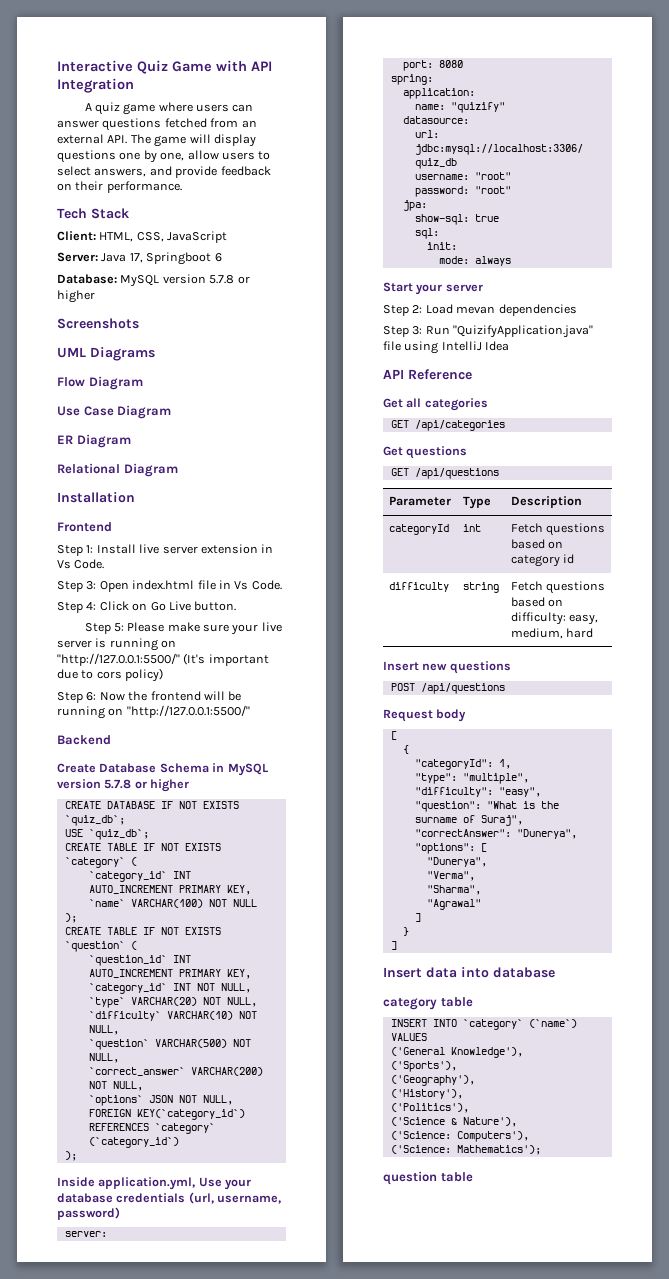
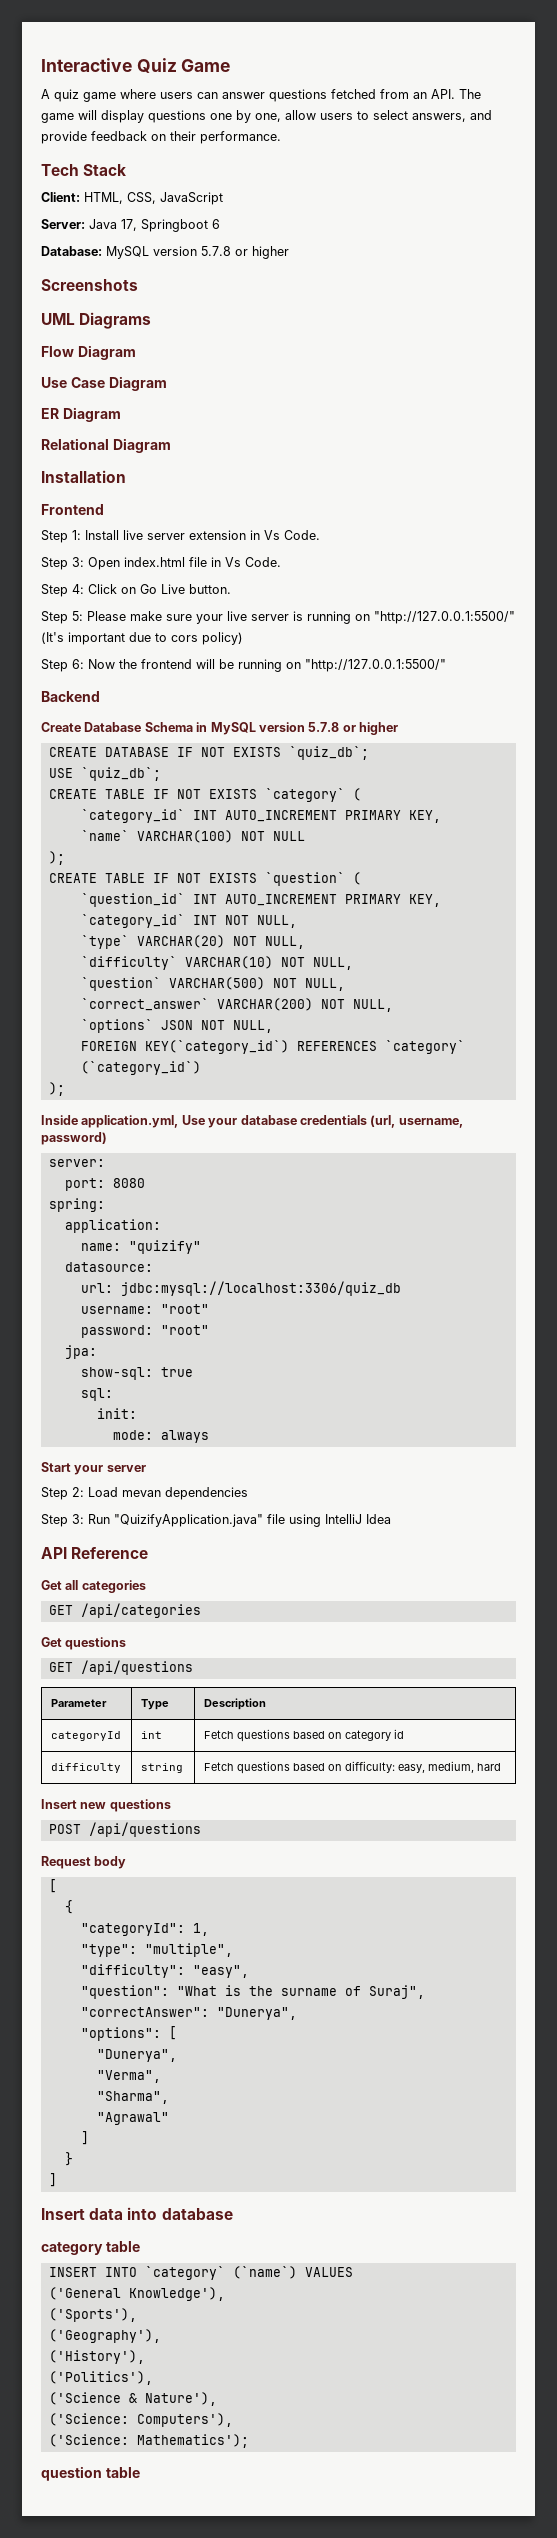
[216,60,272,72] [57,78,134,93] with API Integration -> (231, 65) none
[57,134,104,144] external -> (427, 95) none

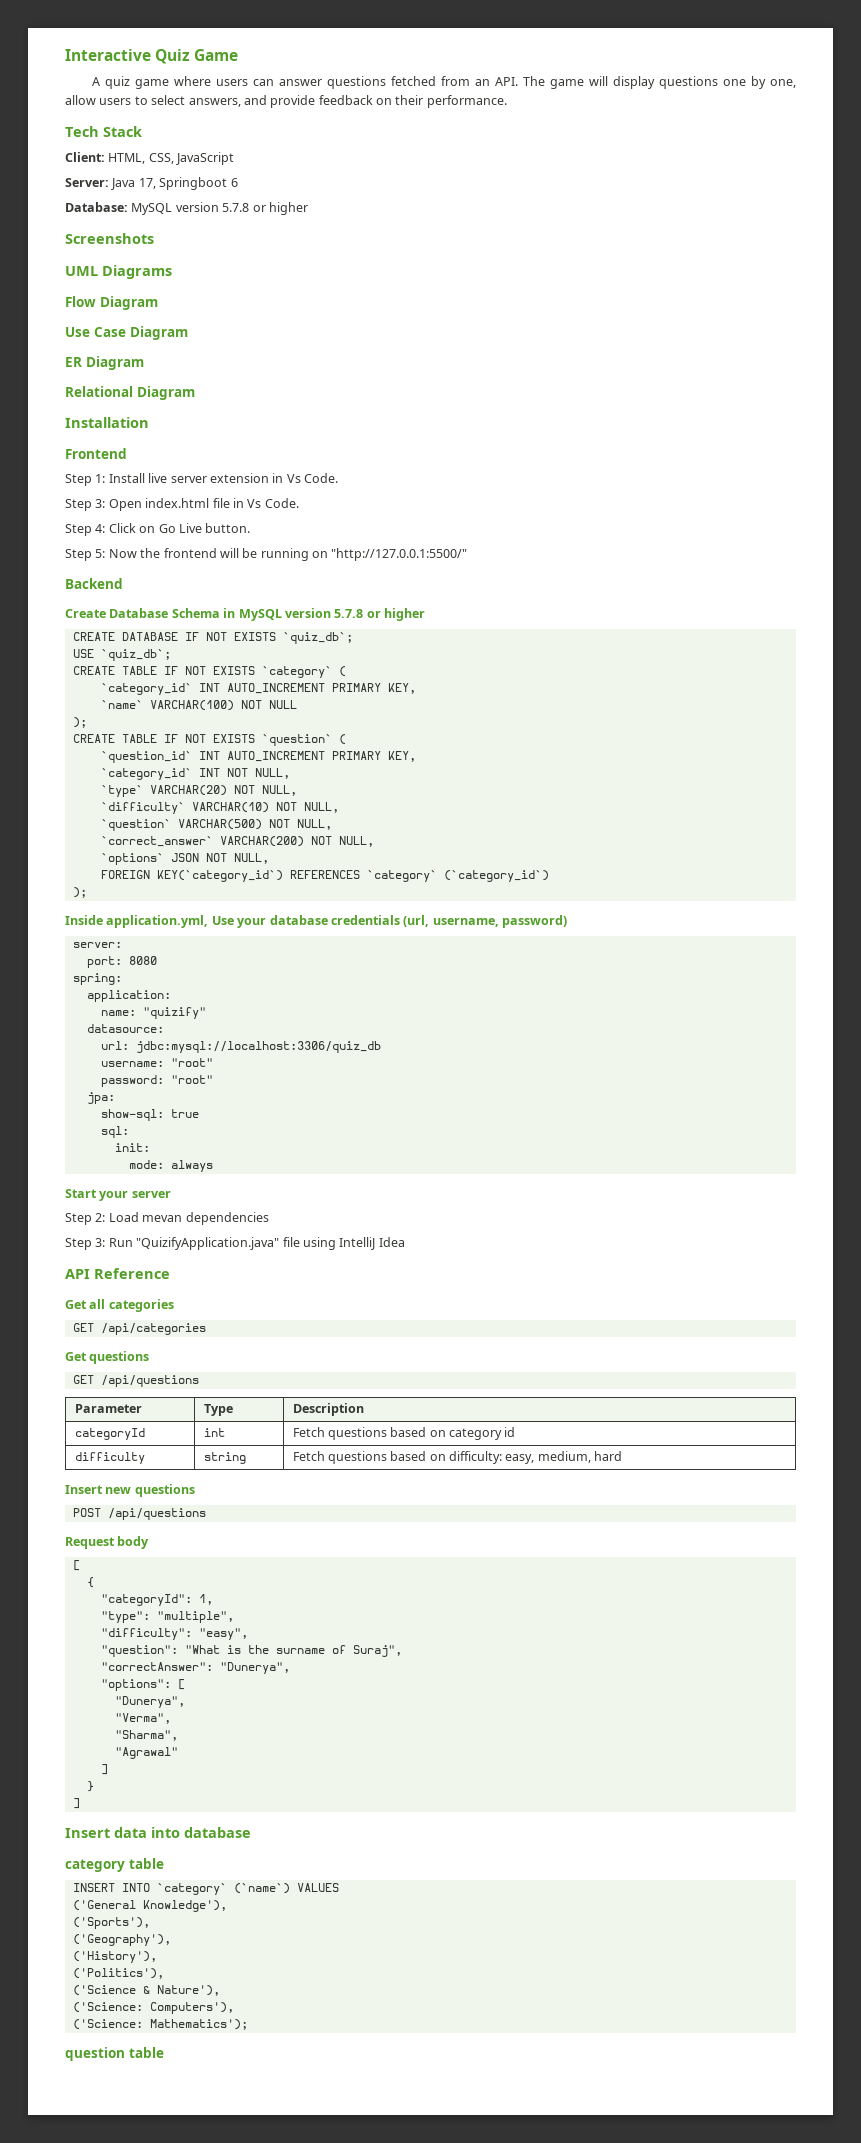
[87,611,515,624] [41,632,243,645] [41,659,84,672] Please make sure your live server is running on "http://127.0.0.1:5500/" (It's important due to cors policy) // Step 6: -> (106, 553) none

